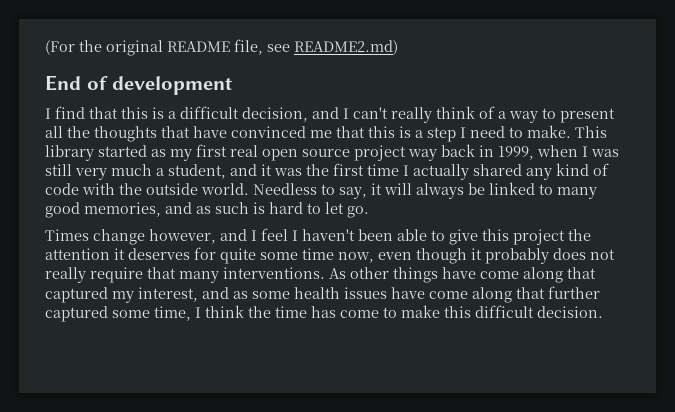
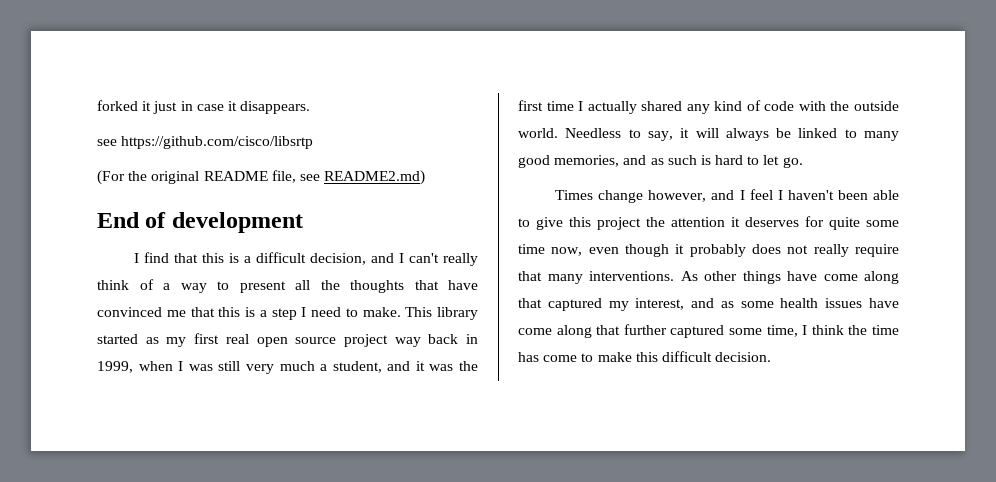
(45, 47) none -> [97,100,311,114] [97,136,314,149] forked it just in case it disappears. // see https://github.com/cisco/libsrtp //

